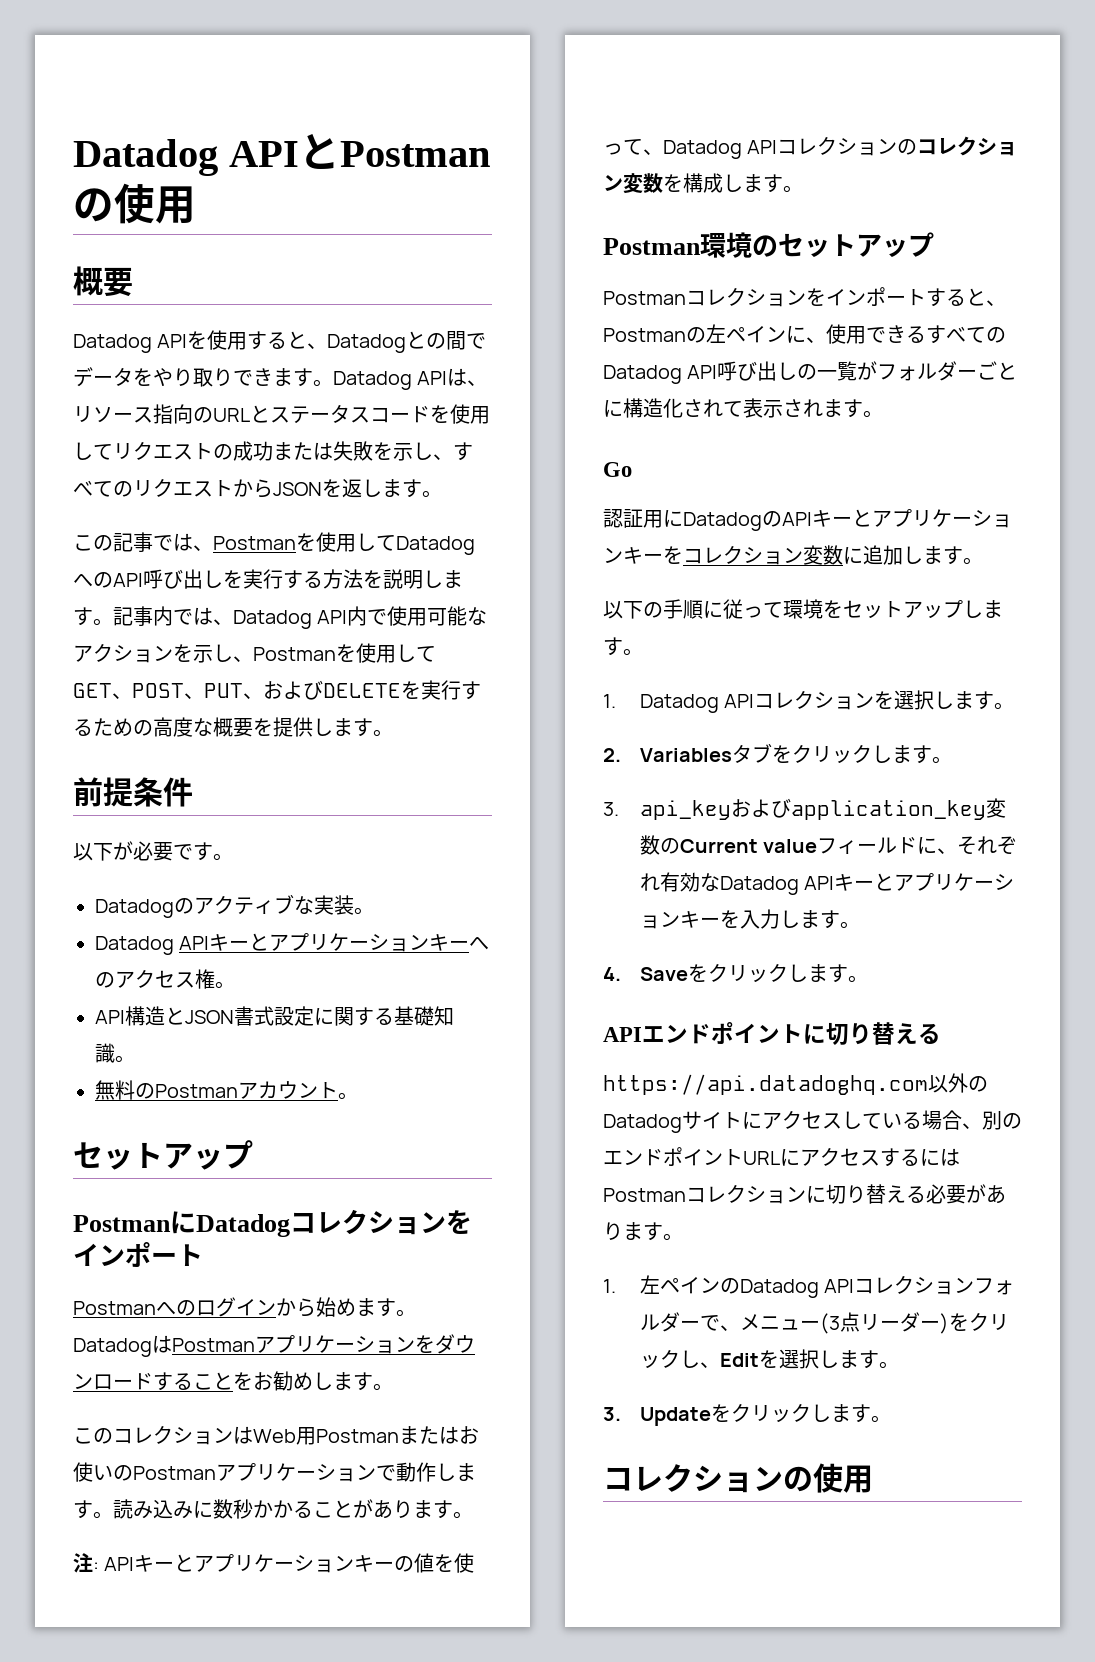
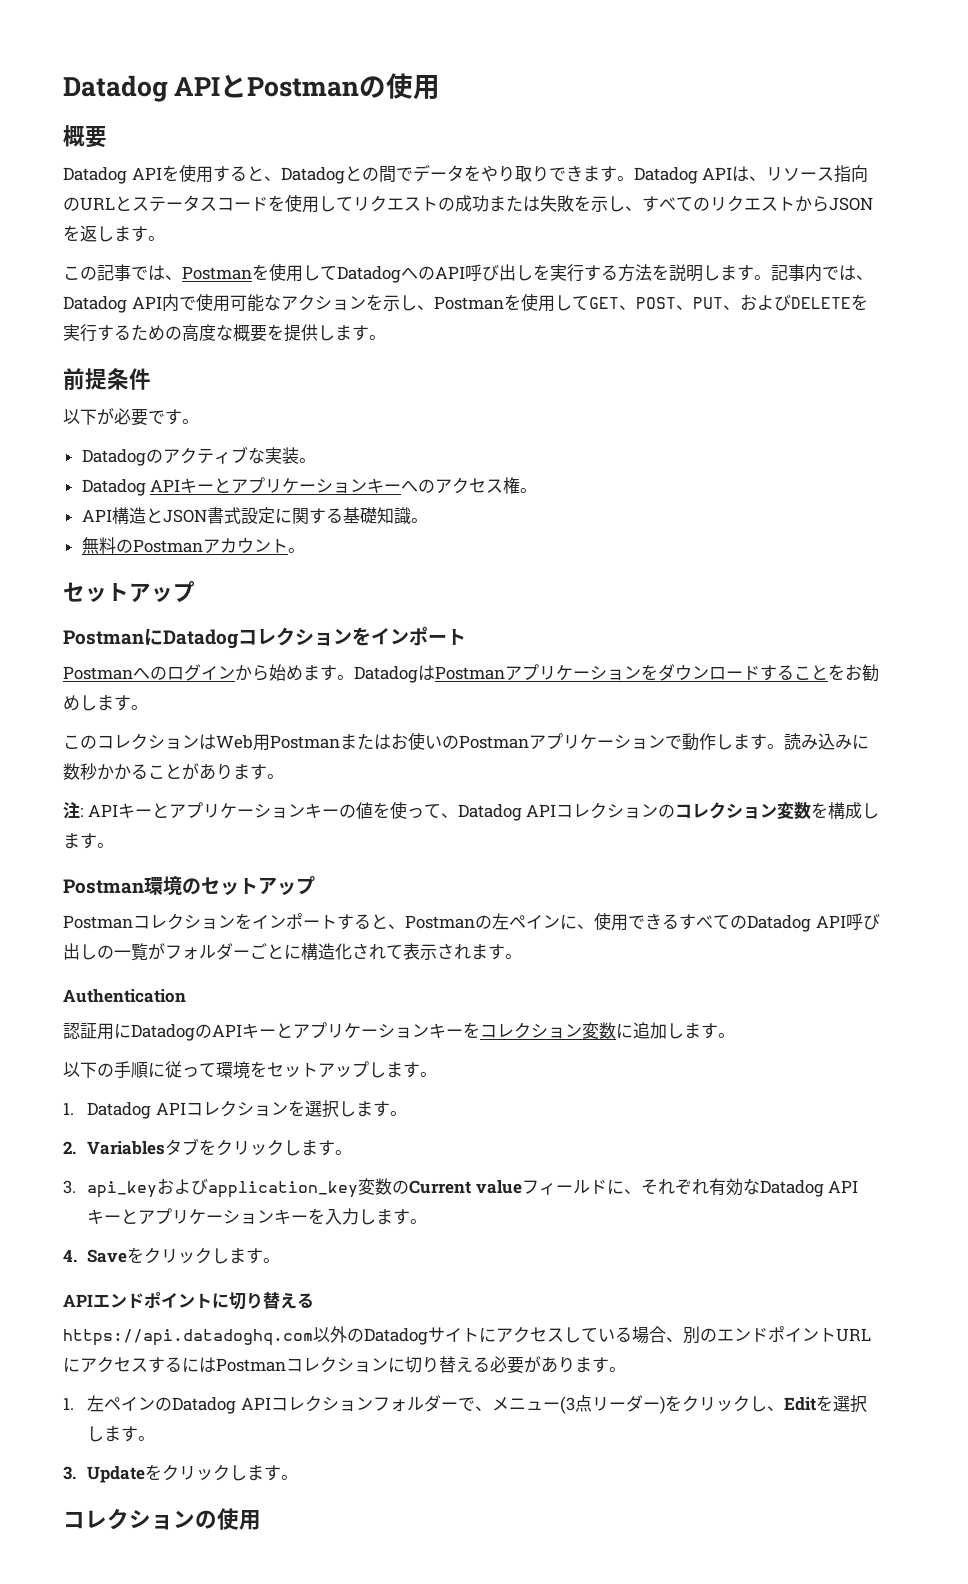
[603,462,632,477] Go -> [63,989,186,1003] Authentication

